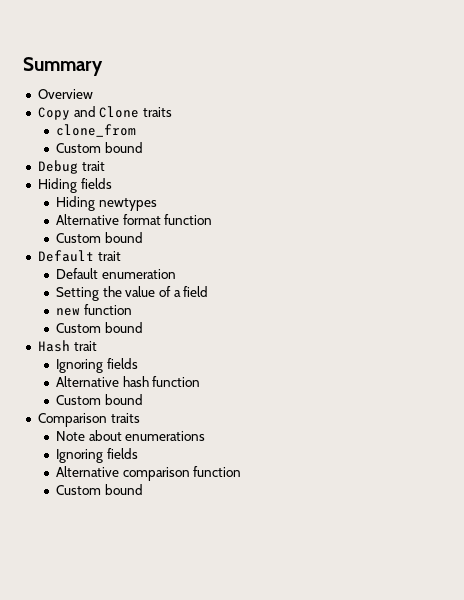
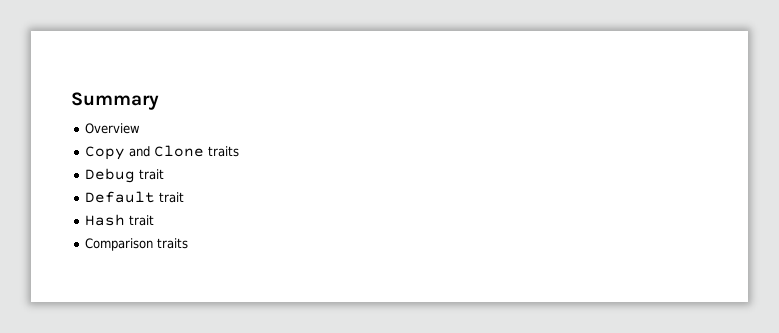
[56,124,137,137] [56,142,143,153] // clone_from // Custom bound -> (240, 151) none
[37,178,112,193] [56,196,157,211] [56,214,213,225] [56,232,143,243] [37,250,121,262] [56,268,176,279] [56,286,209,301] [56,304,132,316] [56,322,143,333] [37,340,97,352] [56,358,138,373] [56,376,201,387] [56,394,143,405] [37,413,140,427] [56,430,206,441] [56,448,138,463] [56,466,242,481] [56,484,143,495] Hiding fields // Hiding newtypes // Alternative format function // Custom bound // Default trait // Default enumeration // Setting the value of a field // new function // Custom bound // Hash trait // Ignoring fields // Alternative hash function // Custom bound // Comparison traits // Note about enumerations // Ignoring fields // Alternative comparison function // Custom bound -> [85,191,185,203] [85,214,155,226] [85,238,189,251] Default trait // Hash trait // Comparison traits

